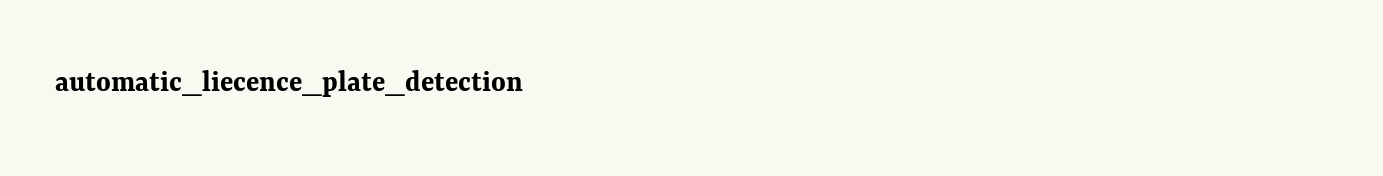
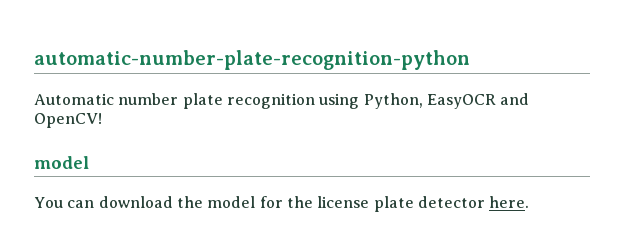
[55,70,523,97] automatic_liecence_plate_detection -> [34,50,470,70] [34,93,530,109] [34,113,102,128] [34,156,89,169] [34,196,530,212] automatic-number-plate-recognition-python // Automatic number plate recognition using Python, EasyOCR and OpenCV! // model // You can download the model for the license plate detector here.

